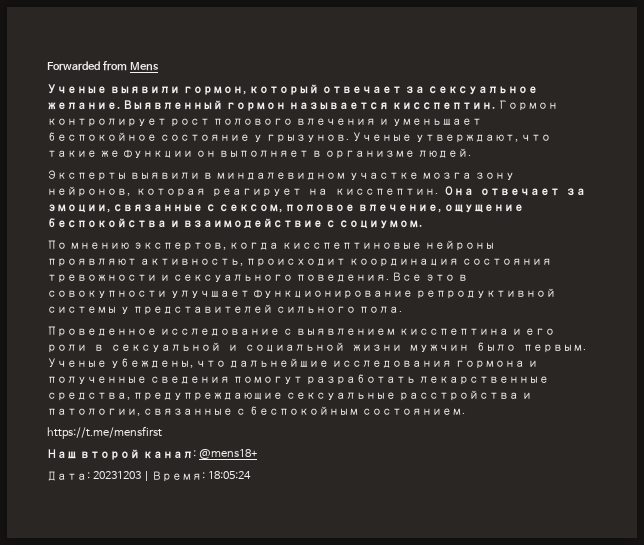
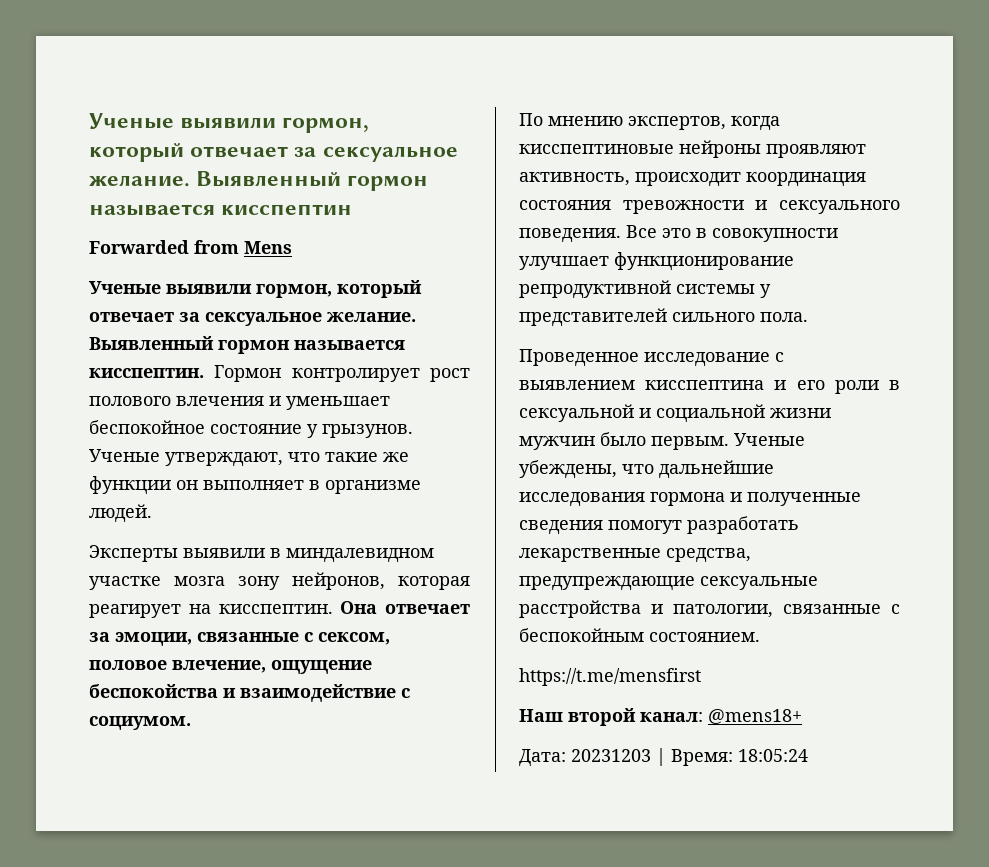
(47, 66) none -> [89,113,370,133] [89,142,458,162] [89,171,429,191] [89,204,353,216] Ученые выявили гормон, который отвечает за сексуальное желание. Выявленный гормон называется кисспептин //

